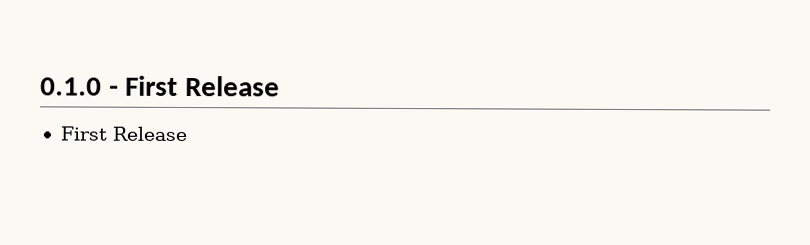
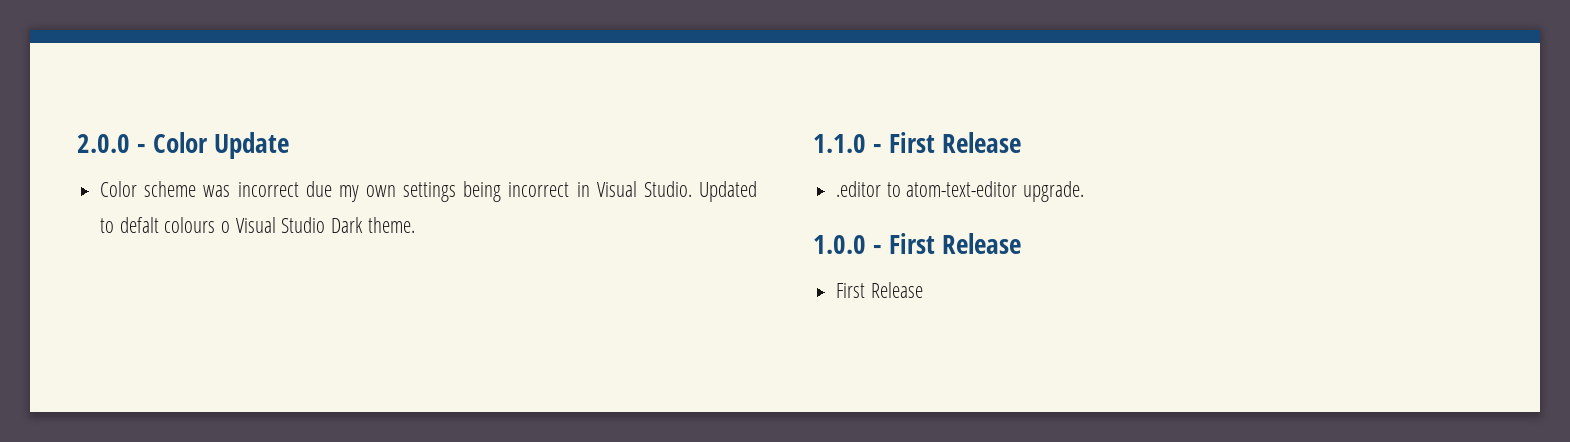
[40,77,102,96] 0.1.0 -> [77,132,290,159] [100,181,757,202] [100,217,415,233] [813,132,1022,153] [836,181,1085,202] [813,235,866,254] 2.0.0 - Color Update // Color scheme was incorrect due my own settings being incorrect in Visual Studio. Updated to defalt colours o Visual Studio Dark theme. // 1.1.0 - First Release // .editor to atom-text-editor upgrade. // 1.0.0

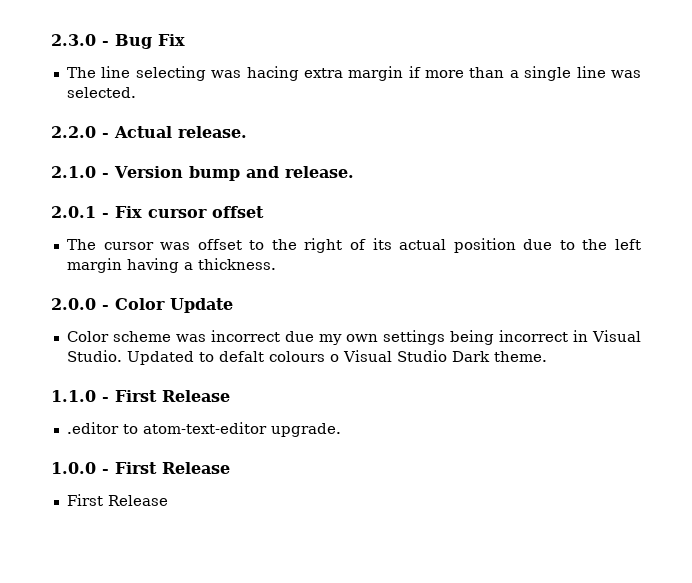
(77, 143) none -> [51,34,185,49] [66,66,641,81] [66,87,136,98] [51,126,247,138] [51,166,354,181] [51,206,264,218] [66,238,641,253] [66,258,276,273] 2.3.0 - Bug Fix // The line selecting was hacing extra margin if more than a single line was selected. // 2.2.0 - Actual release. // 2.1.0 - Version bump and release. // 2.0.1 - Fix cursor offset // The cursor was offset to the right of its actual position due to the left margin having a thickness. //

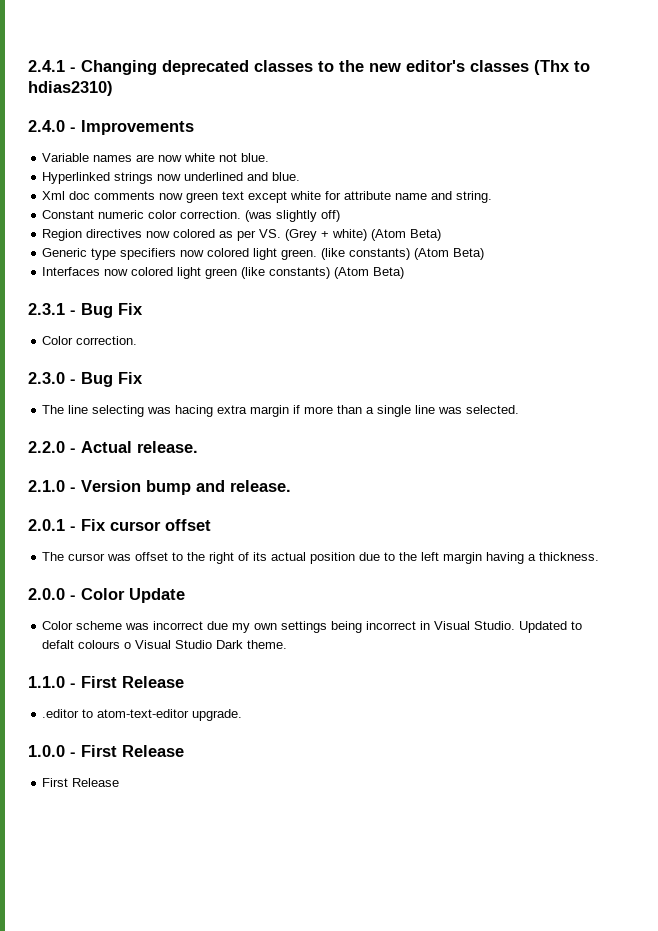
(51, 40) none -> [28,60,590,75] [28,81,113,96] [28,120,194,135] [42,153,270,162] [42,172,301,184] [42,191,493,203] [42,210,341,222] [42,229,442,241] [42,248,485,260] [42,267,405,279] [28,303,143,318] [42,336,138,345] 2.4.1 - Changing deprecated classes to the new editor's classes (Thx to hdias2310) // 2.4.0 - Improvements // Variable names are now white not blue. // Hyperlinked strings now underlined and blue. // Xml doc comments now green text except white for attribute name and string. // Constant numeric color correction. (was slightly off) // Region directives now colored as per VS. (Grey + white) (Atom Beta) // Generic type specifiers now colored light green. (like constants) (Atom Beta) // Interfaces now colored light green (like constants) (Atom Beta) // 2.3.1 - Bug Fix // Color correction. //

